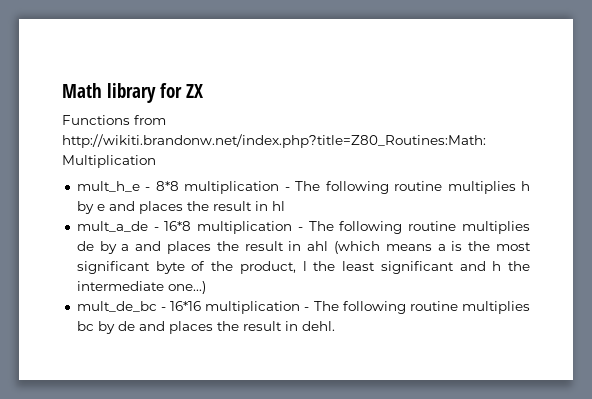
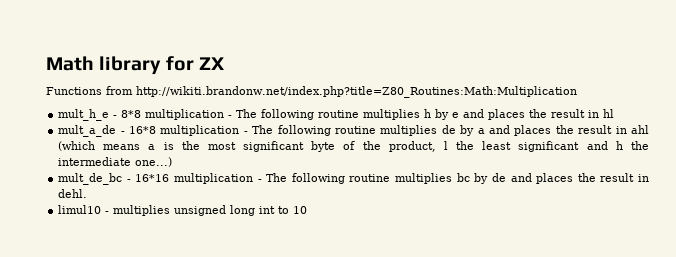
(335, 326) none -> [58,205,308,216] // limul10 - multiplies unsigned long int to 10

